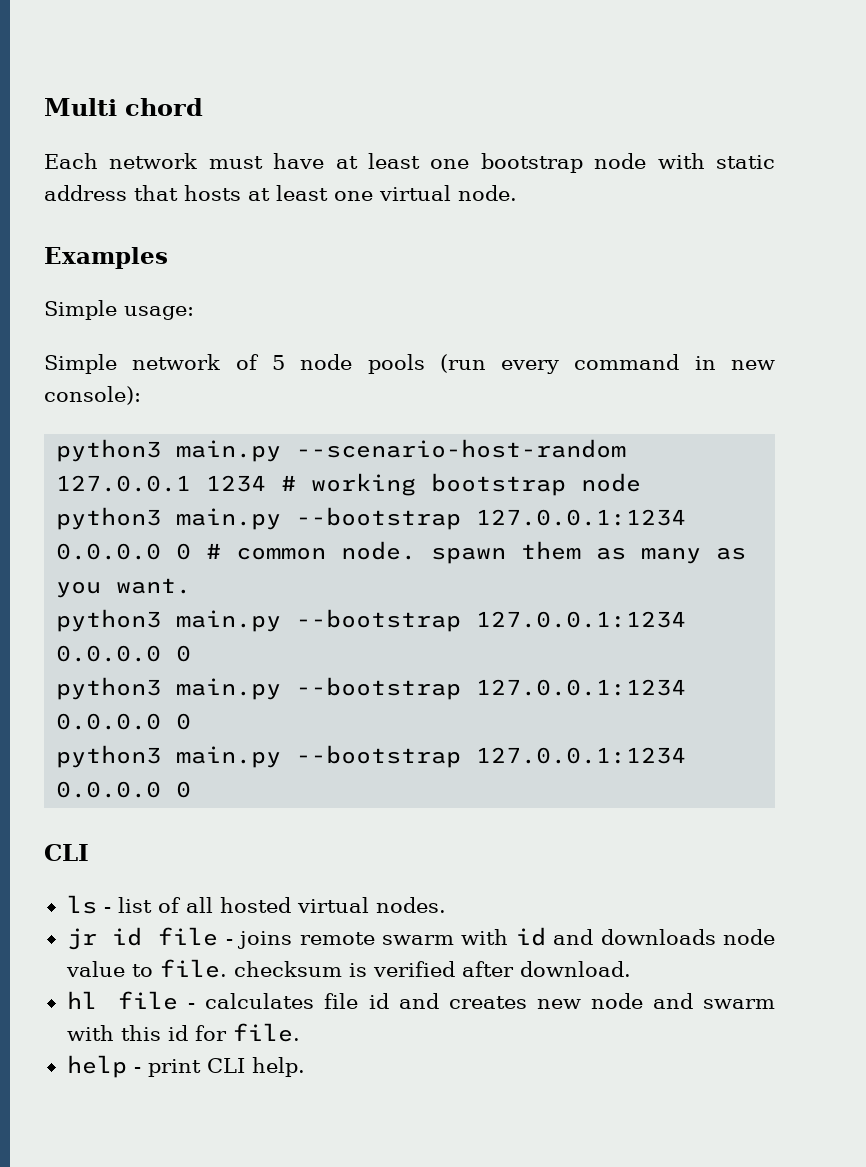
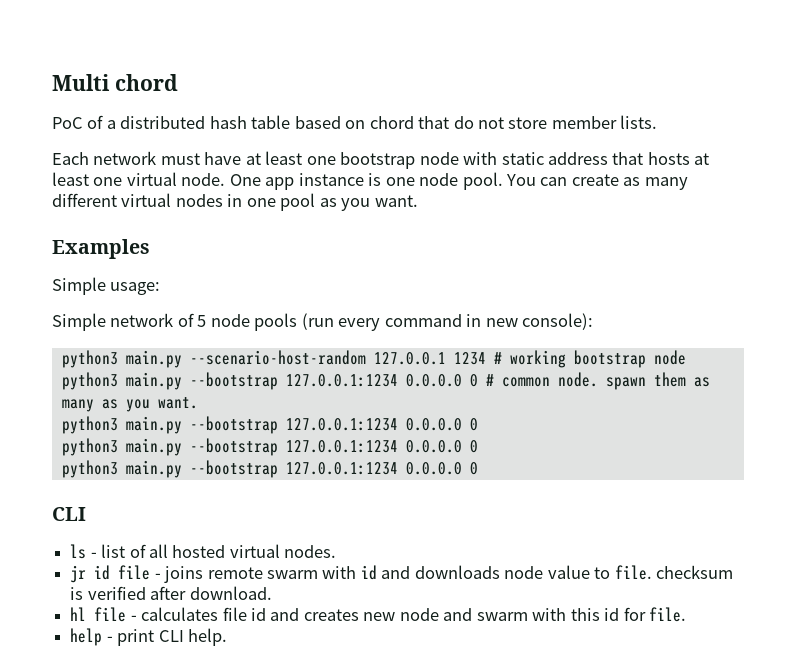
(203, 107) none -> [52,115,658,129] // PoC of a distributed hash table based on chord that do not store member lists.
(517, 193) none -> [229,172,688,190] [52,193,418,211] One app instance is one node pool. You can create as many different virtual nodes in one pool as you want.

